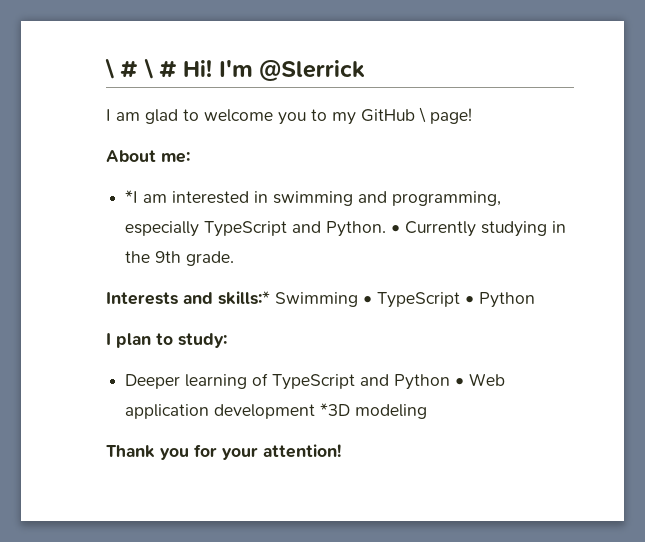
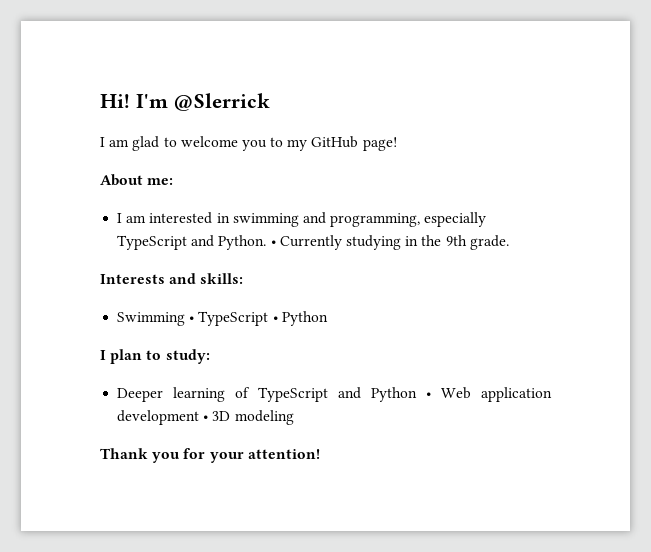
[105,58,178,80] \ # \ # -> (100, 101) none
[419,107,426,123] \ -> (359, 142) none
[125,190,139,203] *I -> [117,213,123,223] I
[218,291,270,305] skills:* -> [200,273,244,284] skills: //
[320,403,351,416] *3D -> [203,411,231,421] • 3D

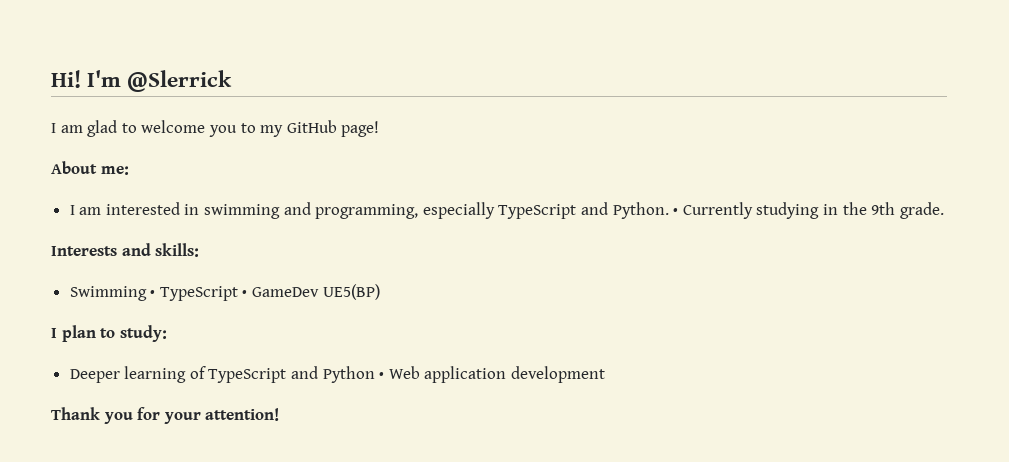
[281,311,328,326] Python -> [252,284,380,300] GameDev UE5(BP)
[203,410,294,425] • 3D modeling -> (606, 374) none

